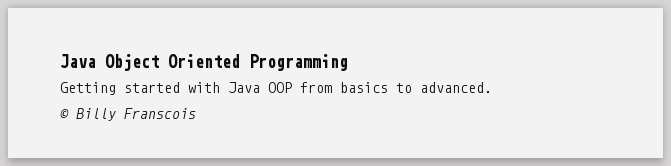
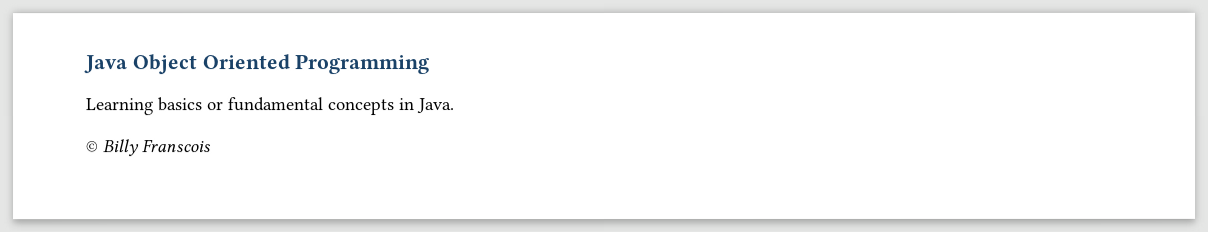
[60,82,492,95] Getting started with Java OOP from basics to advanced. -> [85,97,454,116] Learning basics or fundamental concepts in Java.

